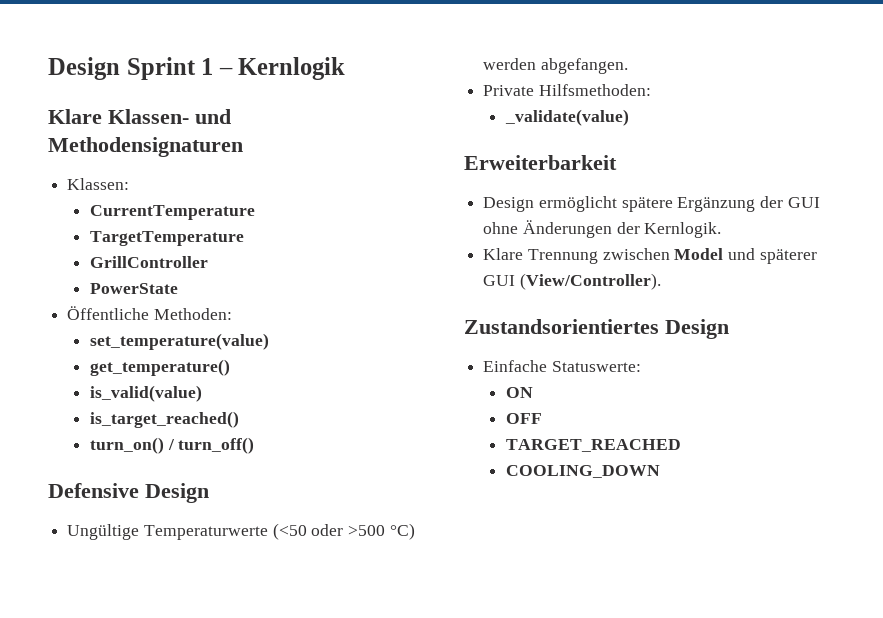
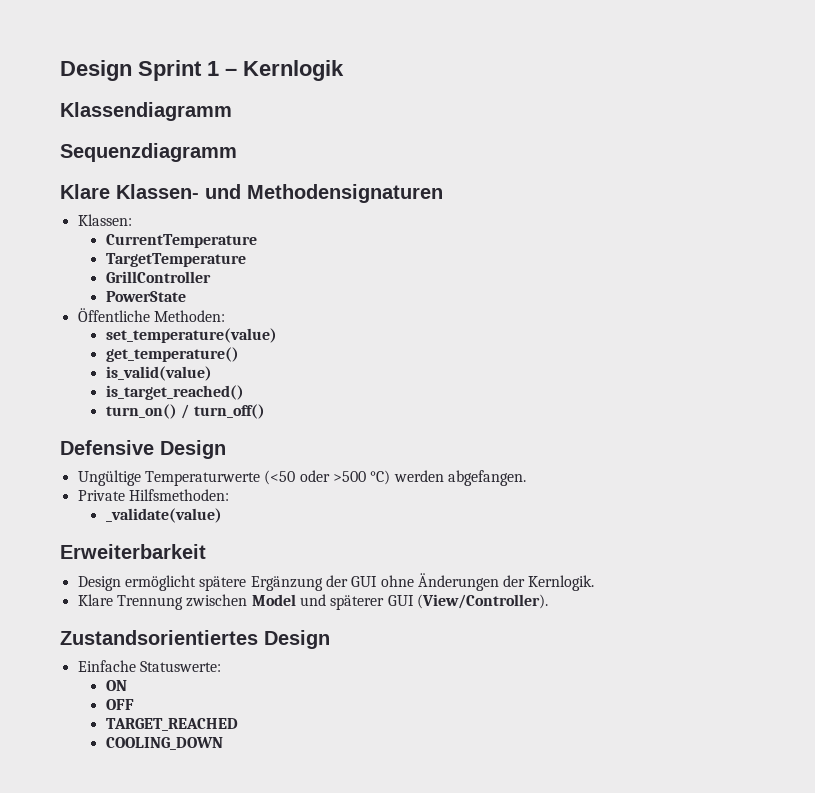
(346, 68) none -> [60,102,232,121] [60,143,237,162] // Klassendiagramm // Sequenzdiagramm

